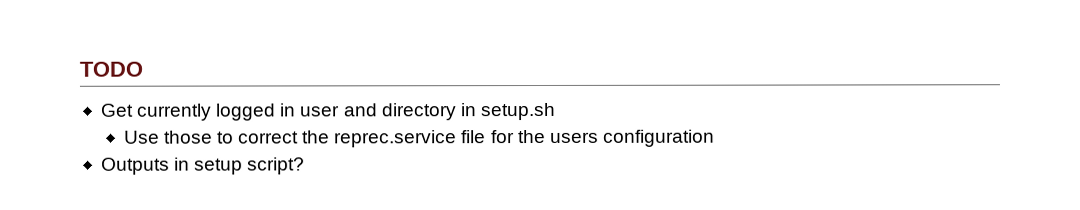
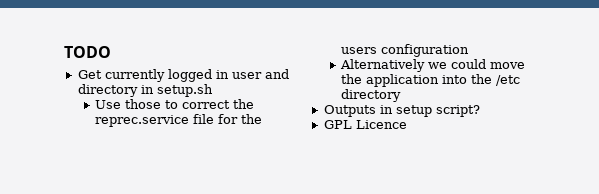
(715, 138) none -> [340,59,526,72] [341,74,521,87] [341,89,402,102] // Alternatively we could move the application into the /etc directory
(306, 166) none -> [323,120,407,129] // GPL Licence

